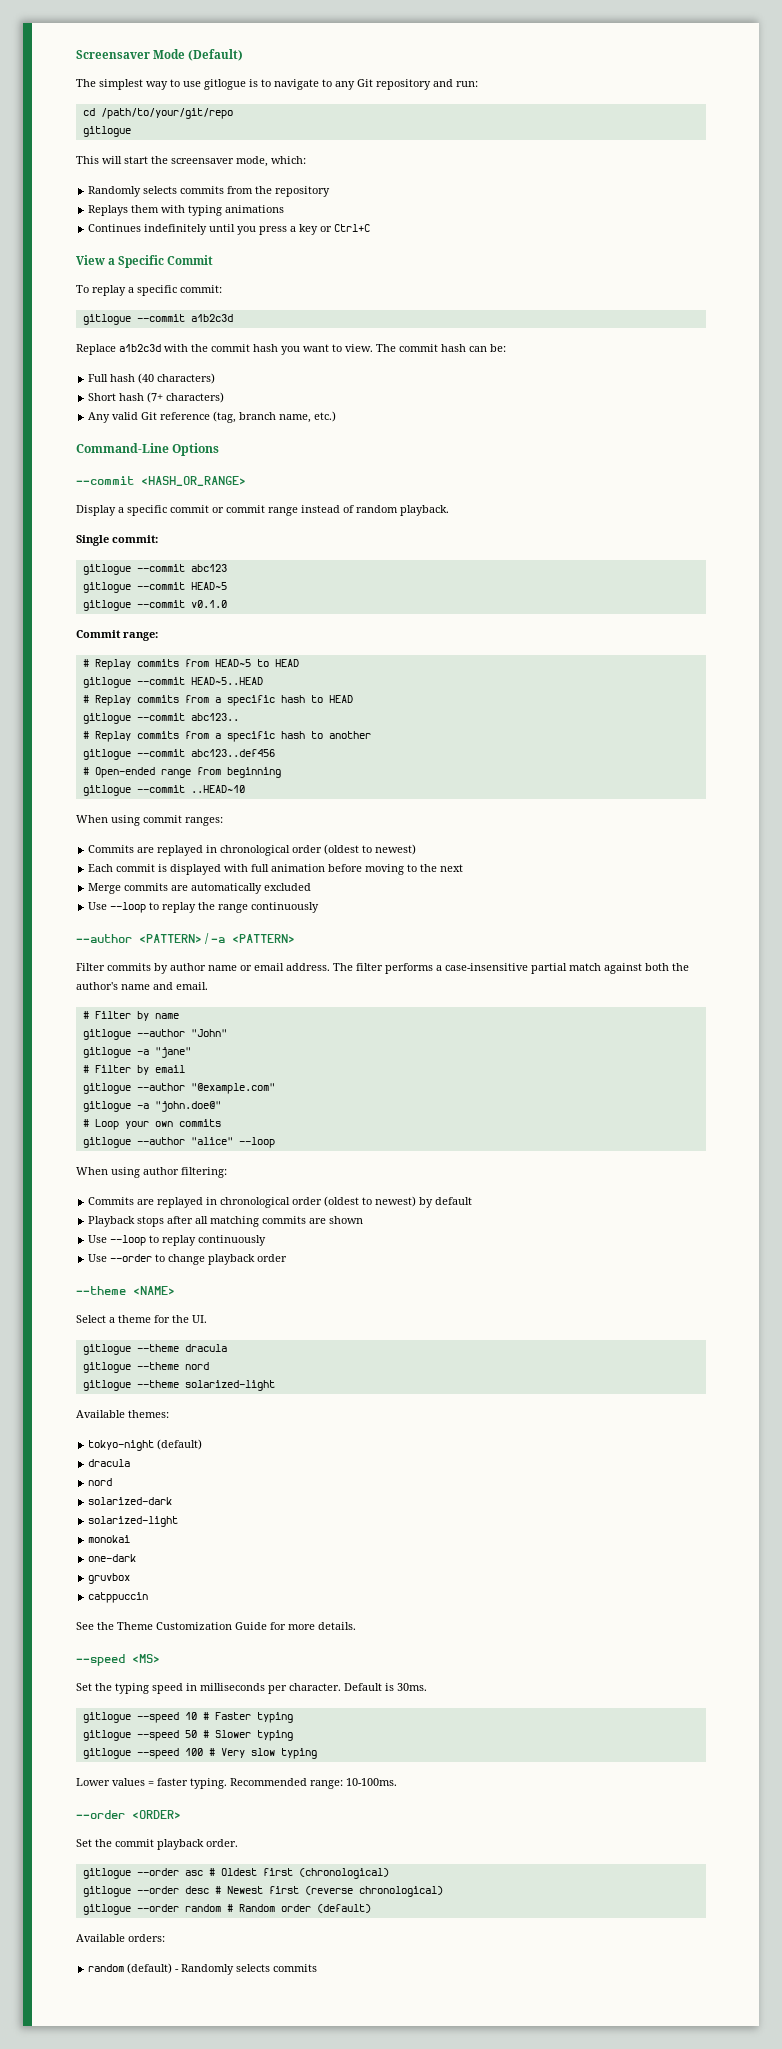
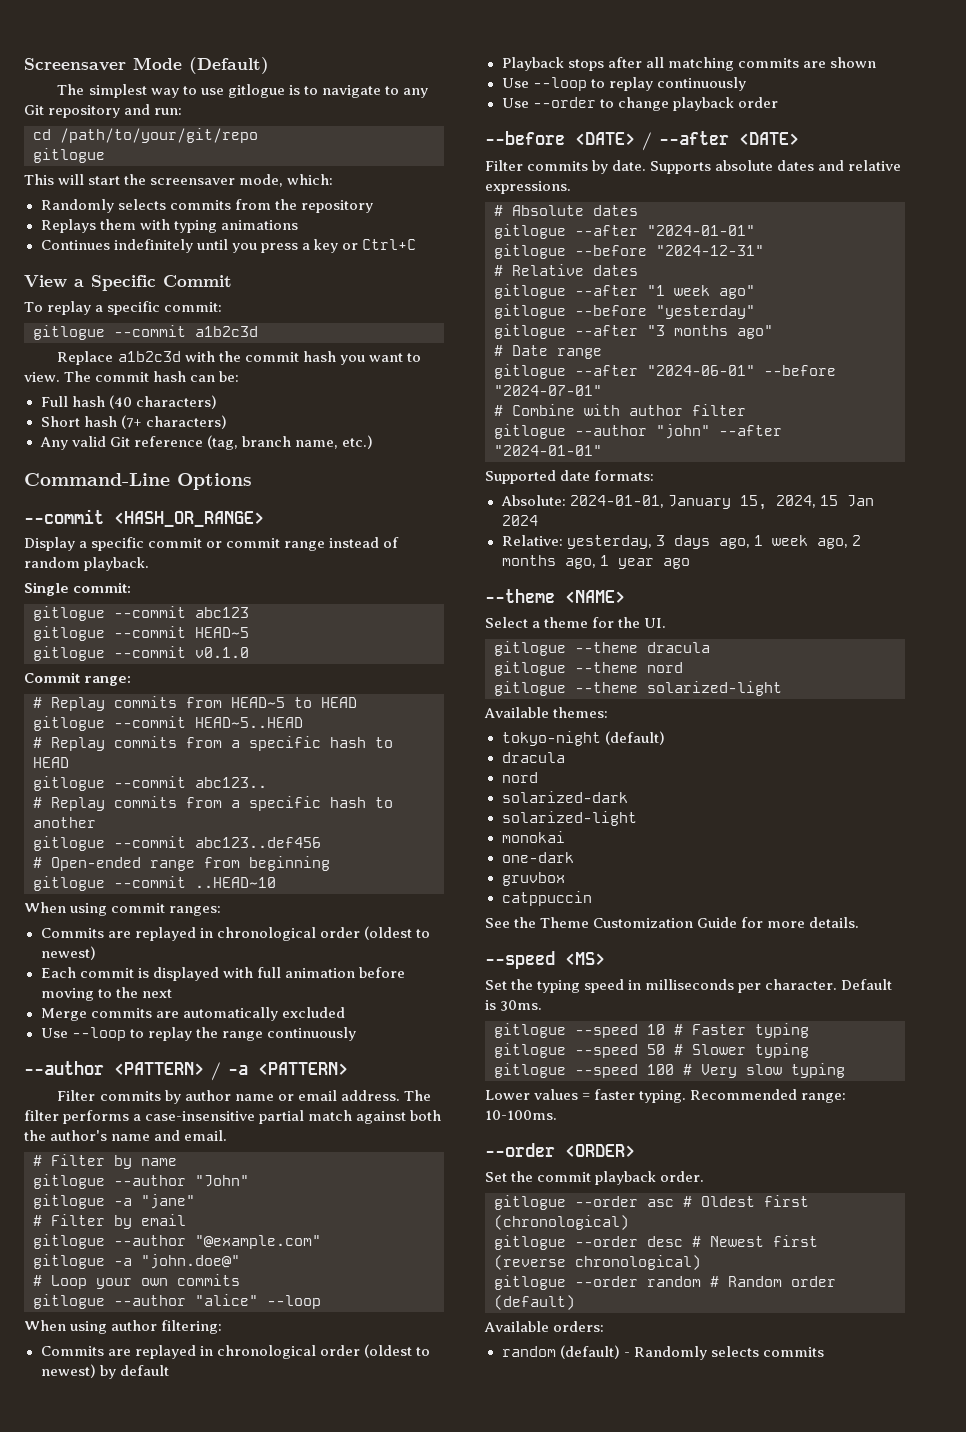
(288, 1258) none -> [485,131,799,151] [485,160,902,174] [485,181,571,194] [494,205,638,216] [494,224,755,239] [494,244,764,259] [494,264,638,276] [494,284,755,299] [494,304,755,319] [494,324,773,339] [494,345,602,359] [494,364,836,379] [494,385,602,396] [494,404,746,416] [494,424,782,439] [494,445,602,456] [485,470,655,484] [500,495,874,510] [501,515,538,526] [501,535,861,549] [501,555,690,569] // --before <DATE> / --after <DATE> // Filter commits by date. Supports absolute dates and relative expressions. // # Absolute dates // gitlogue --after "2024-01-01" // gitlogue --before "2024-12-31" // # Relative dates // gitlogue --after "1 week ago" // gitlogue --before "yesterday" // gitlogue --after "3 months ago" // # Date range // gitlogue --after "2024-06-01" --before "2024-07-01" // # Combine with author filter // gitlogue --author "john" --after "2024-01-01" // Supported date formats: // Absolute: 2024-01-01, January 15, 2024, 15 Jan 2024 // Relative: yesterday, 3 days ago, 1 week ago, 2 months ago, 1 year ago

